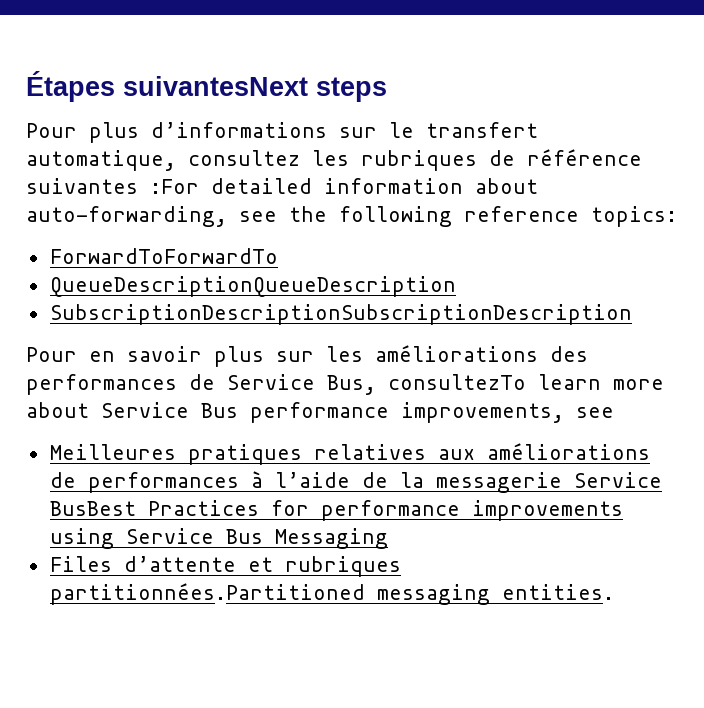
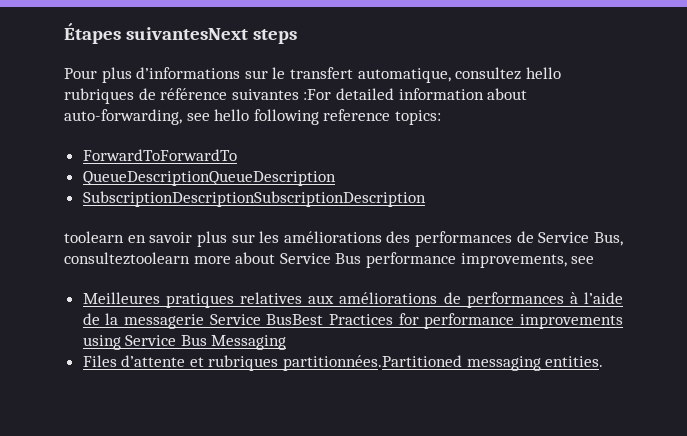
[312,150,349,166] les -> [525,67,561,79] hello
[289,206,327,222] the -> [214,109,250,121] hello
[26,347,77,362] Pour -> [64,231,124,243] toolearn
[388,374,601,390] consultezTo learn -> [64,252,190,265] consulteztoolearn

